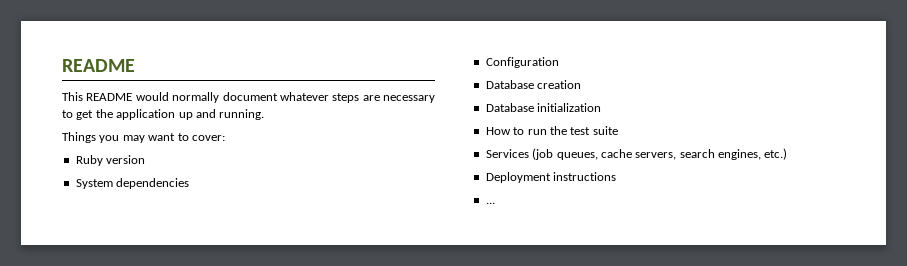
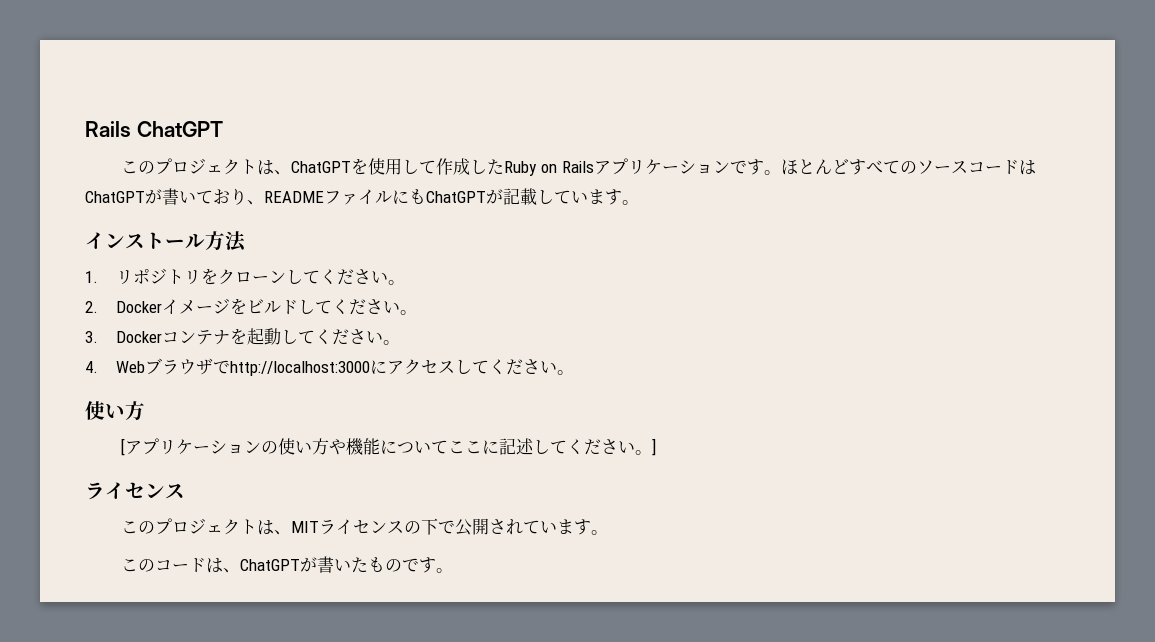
[62,59,135,72] [62,92,435,103] [62,109,265,120] [62,132,225,143] [75,155,146,166] [75,178,190,189] [485,57,559,68] [485,80,582,89] [485,103,602,112] [485,126,618,135] [485,148,788,160] [485,172,617,183] [485,202,495,204] README // This README would normally document whatever steps are necessary to get the application up and running. // Things you may want to cover: // Ruby version // System dependencies // Configuration // Database creation // Database initialization // How to run the test suite // Services (job queues, cache servers, search engines, etc.) // Deployment instructions // ... -> [85,121,223,137] [121,158,1036,176] [85,188,639,206] [85,231,246,252] [85,268,406,285] [85,298,418,315] [85,328,401,345] [85,358,575,376] [85,401,145,421] [121,438,657,456] [85,482,185,500] [121,518,609,536] [121,556,454,573] Rails ChatGPT // このプロジェクトは、ChatGPTを使用して作成したRuby on Railsアプリケーションです。ほとんどすべてのソースコードはChatGPTが書いており、READMEファイルにもChatGPTが記載しています。 // インストール方法 // 1.リポジトリをクローンしてください。 // 2. Dockerイメージをビルドしてください。 // 3. Dockerコンテナを起動してください。 // 4. Webブラウザでhttp://localhost:3000にアクセスしてください。 // 使い方 // [アプリケーションの使い方や機能についてここに記述してください。] // ライセンス // このプロジェクトは、MITライセンスの下で公開されています。 // このコードは、ChatGPTが書いたものです。

